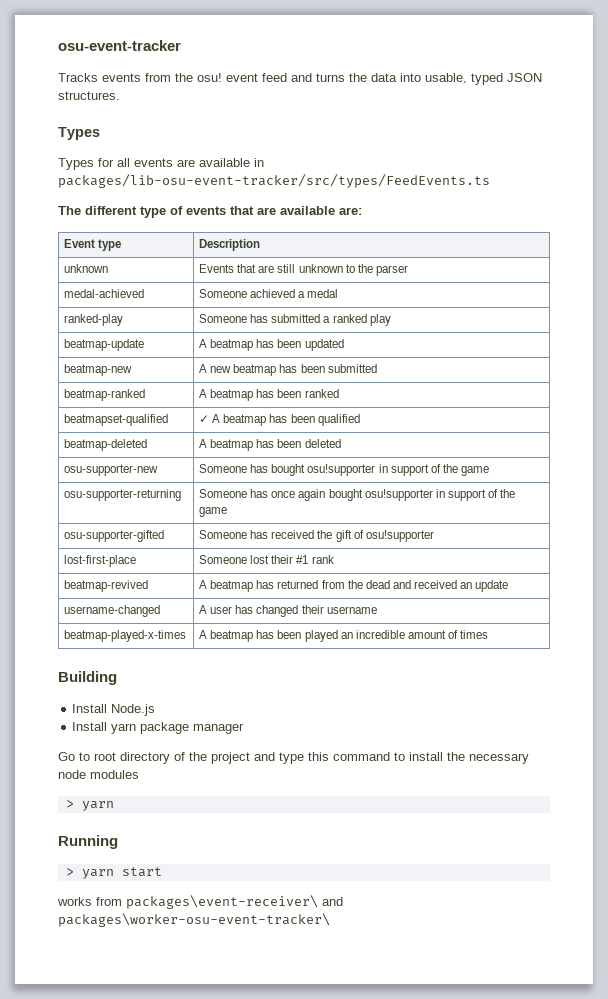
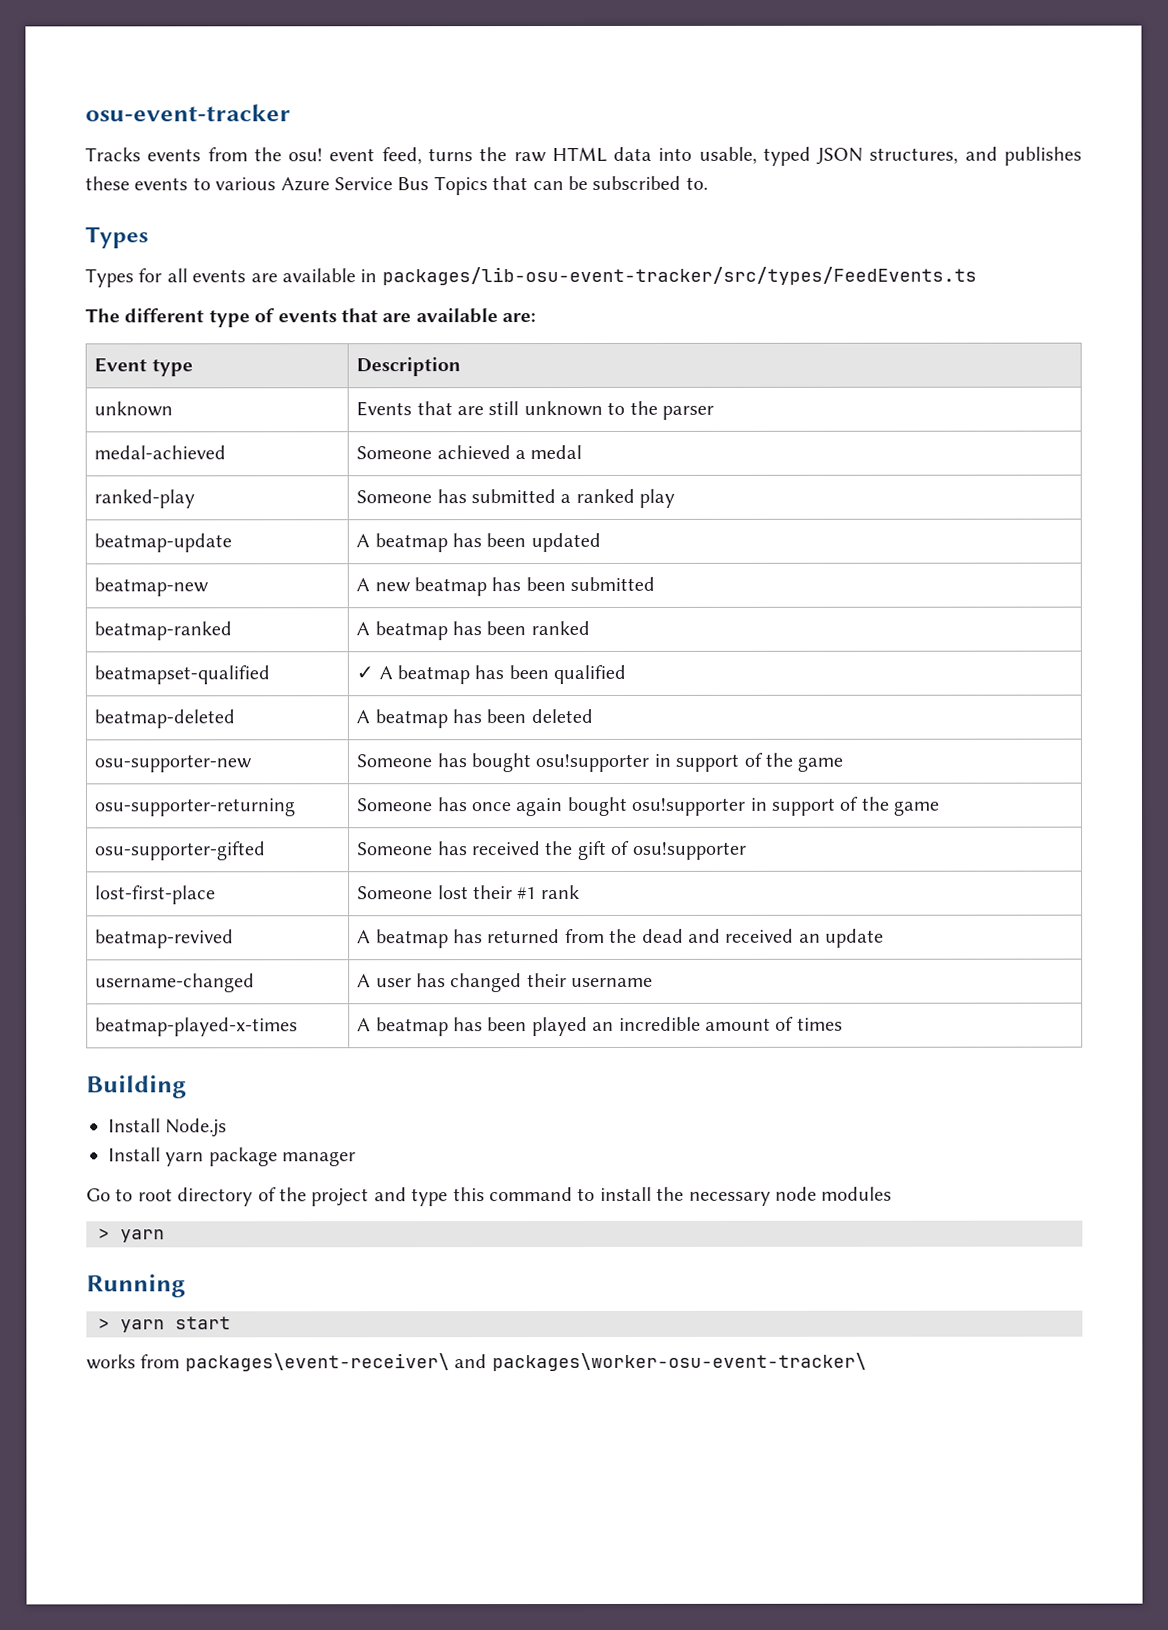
[262,73,367,82] feed and turns the -> [381,146,607,165] feed, turns the raw HTML
[58,91,120,100] structures. -> [869,146,1083,166] [85,175,708,196] structures, and publishes these events to various Azure Service Bus Topics that can be subscribed to.

